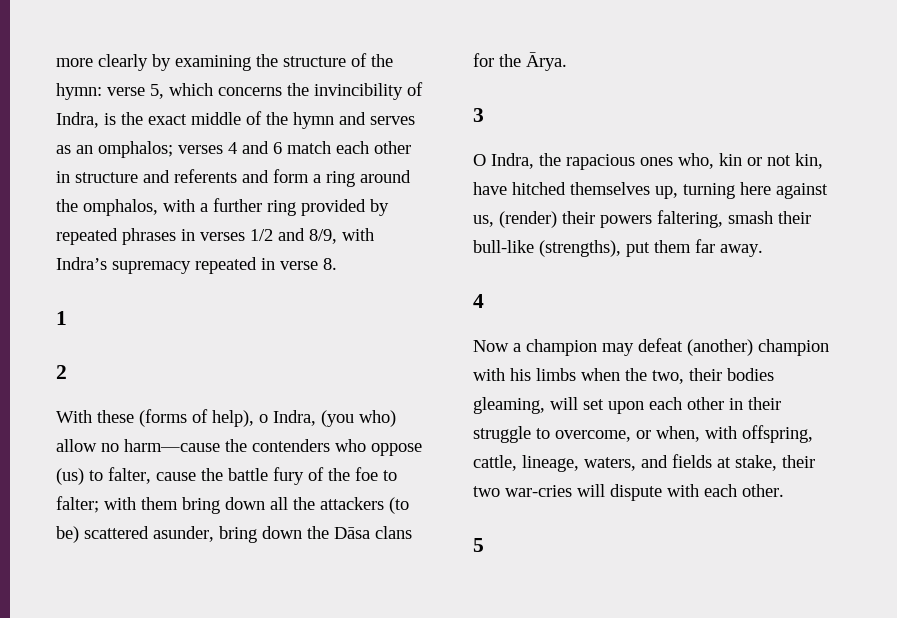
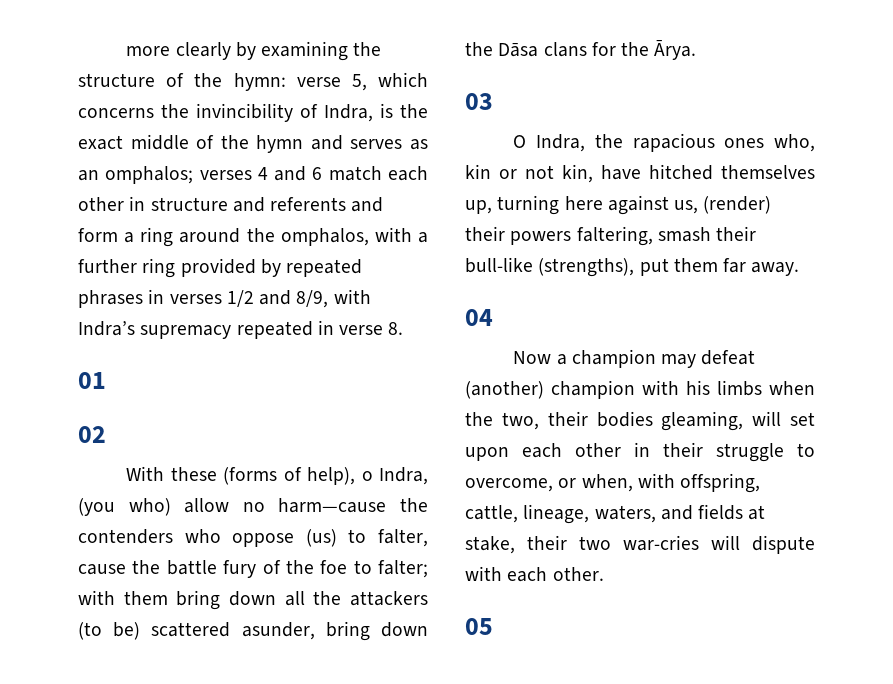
[56,311,67,325] [56,365,67,379] 1 // 2 -> [78,372,106,389] [78,426,106,443] 01 // 02
[473,108,484,122] 3 -> [465,93,493,110] 03
[473,294,484,308] 4 -> [465,309,493,326] 04
[473,538,484,552] 5 -> [465,618,493,635] 05

